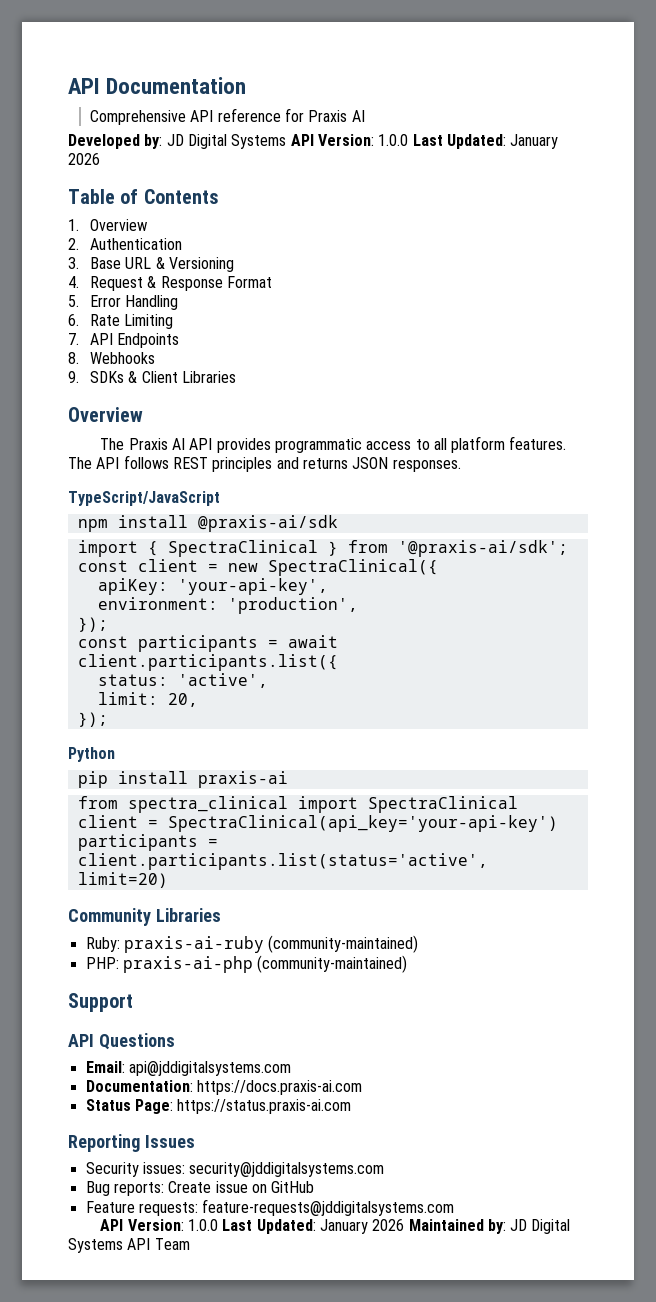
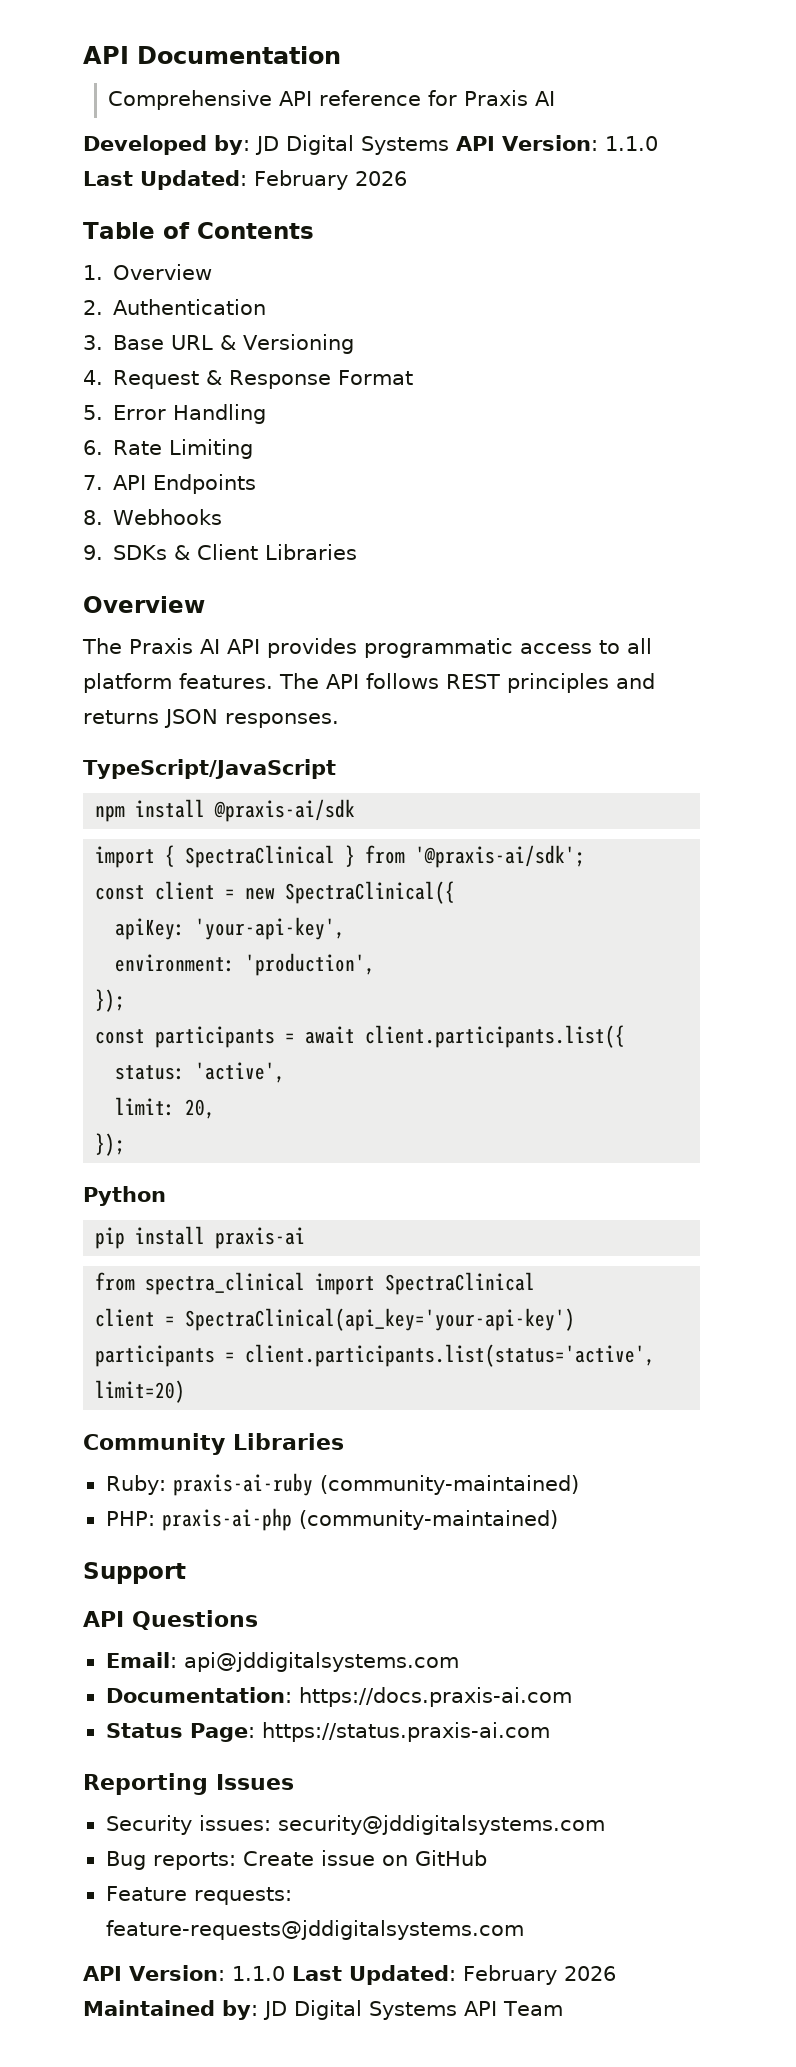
[378,134,559,149] 1.0.0 Last Updated: January -> [604,136,658,151] [83,170,348,190] 1.1.0 Last Updated: February
[187,1219,368,1234] 1.0.0 Last Updated: January -> [231,1965,557,1985] 1.1.0 Last Updated: February

